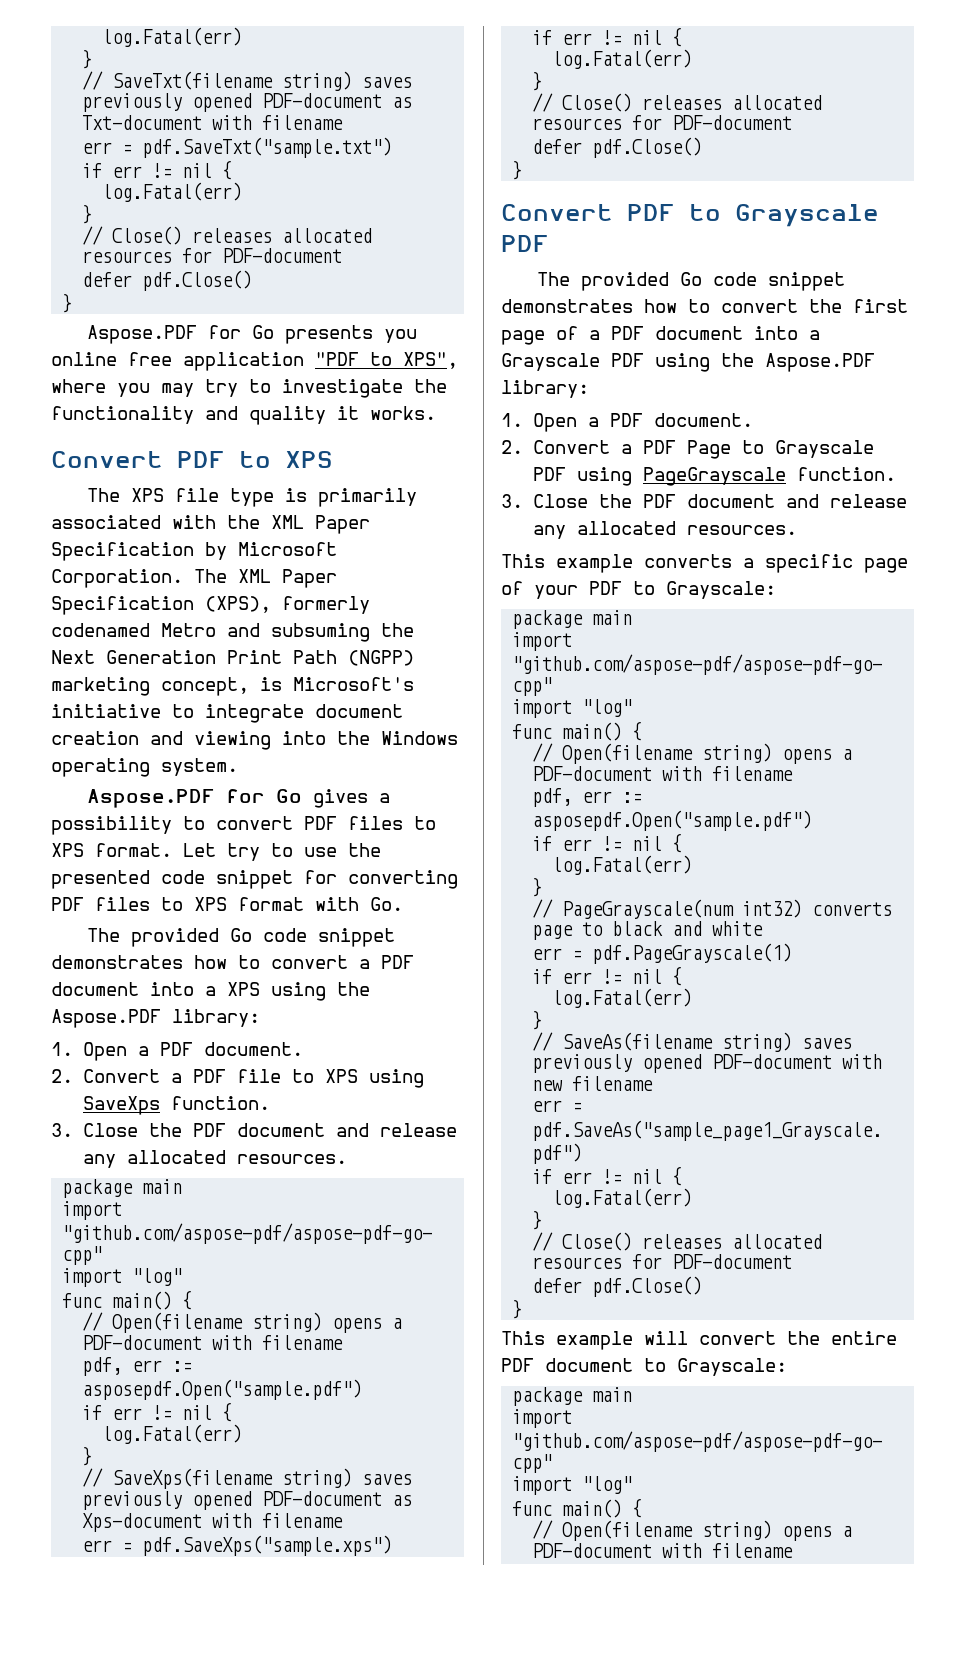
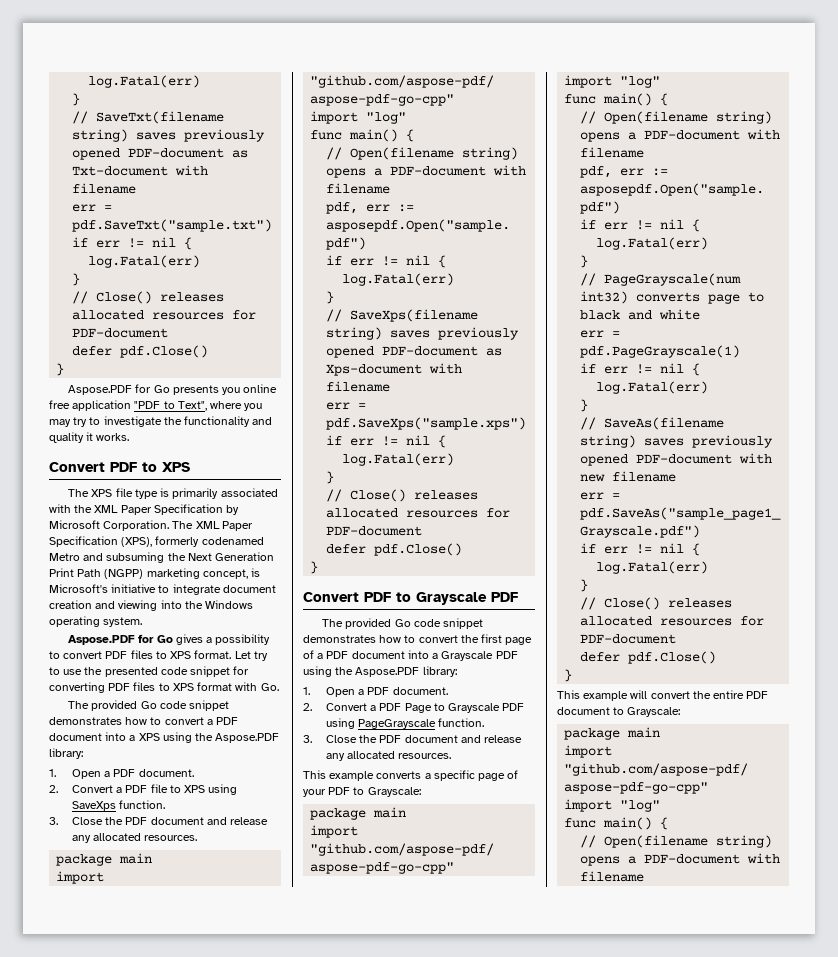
[403,352,458,369] XPS", -> [177,401,207,411] Text",

